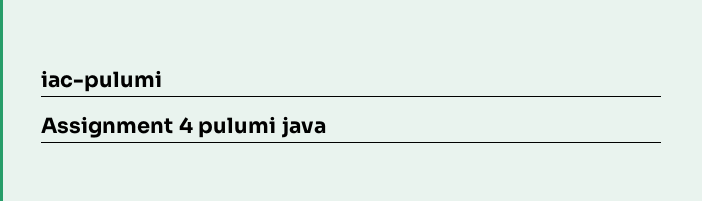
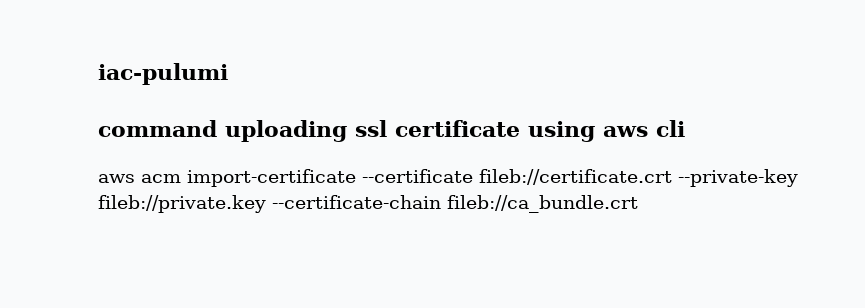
[41,116,327,138] Assignment 4 pulumi java -> [98,120,685,142] [98,169,798,187] [98,195,638,213] command uploading ssl certificate using aws cli // aws acm import-certificate --certificate fileb://certificate.crt --private-key fileb://private.key --certificate-chain fileb://ca_bundle.crt

